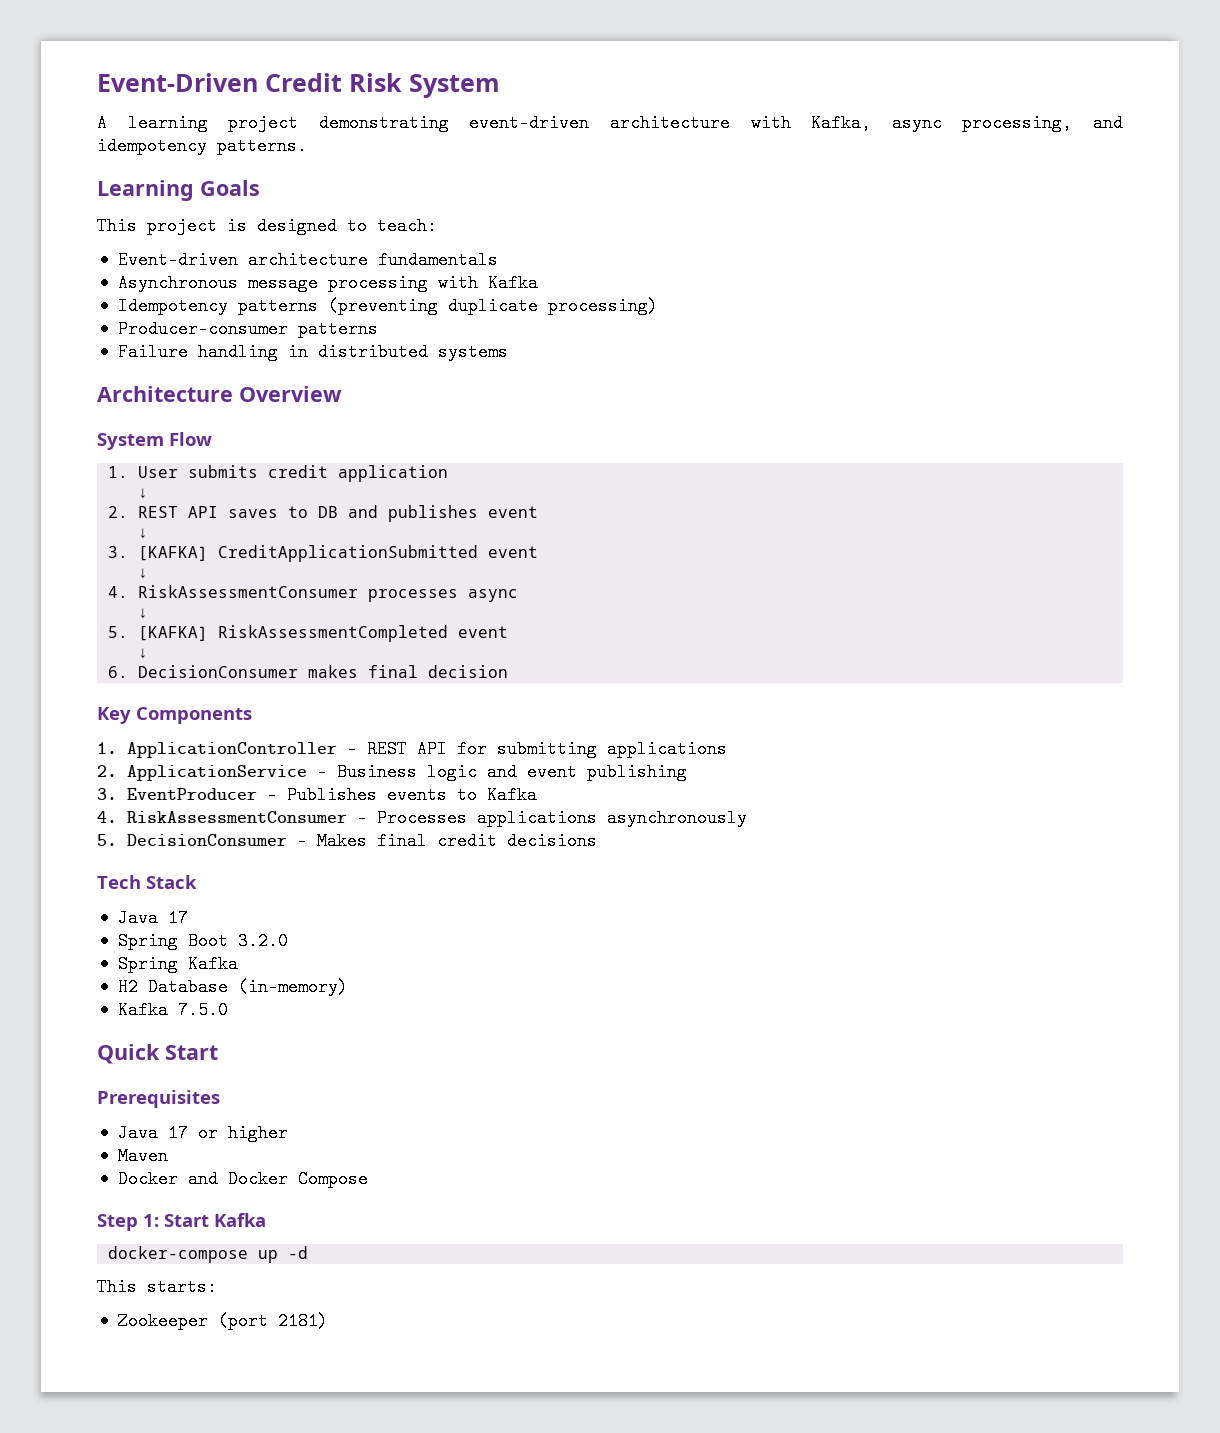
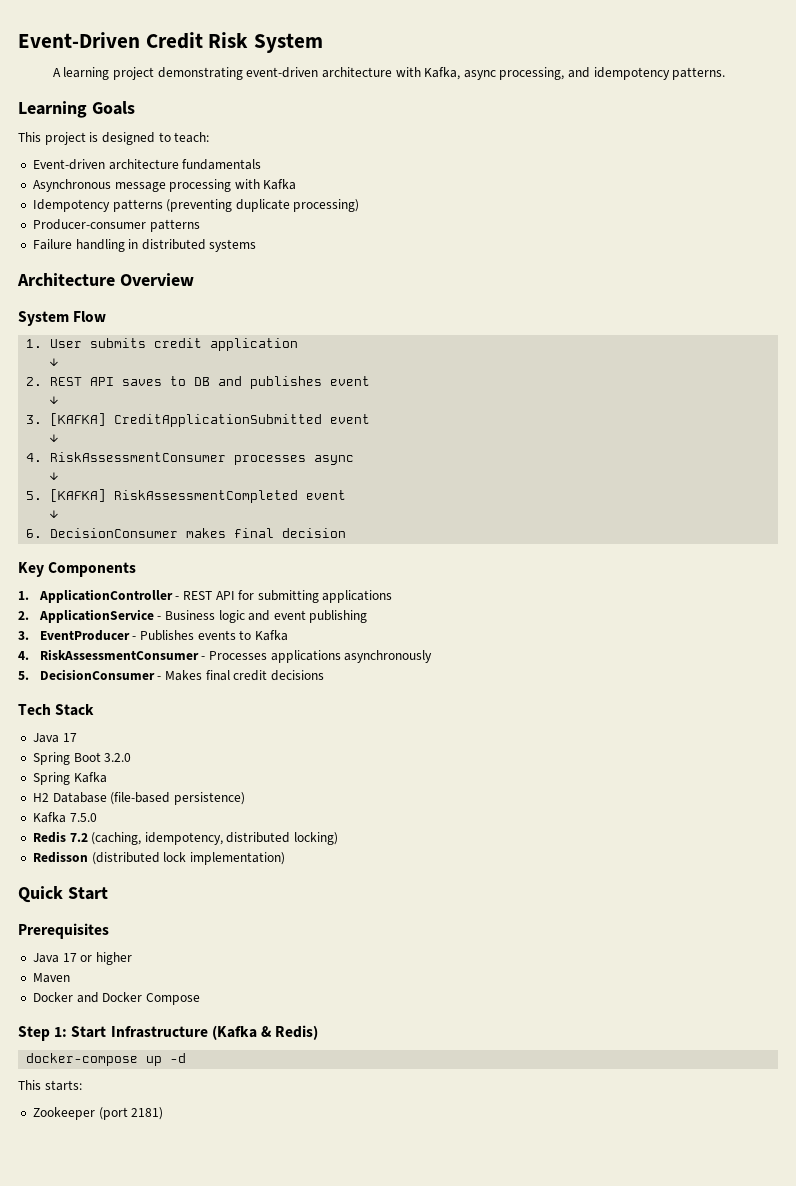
[237,978,348,996] (in-memory) -> [110,792,245,805] (file-based persistence)
(228, 1010) none -> [32,831,339,845] [32,851,285,865] // Redis 7.2 (caching, idempotency, distributed locking) // Redisson (distributed lock implementation)
[214,1213,266,1227] Kafka -> [110,1025,319,1040] Infrastructure (Kafka & Redis)

